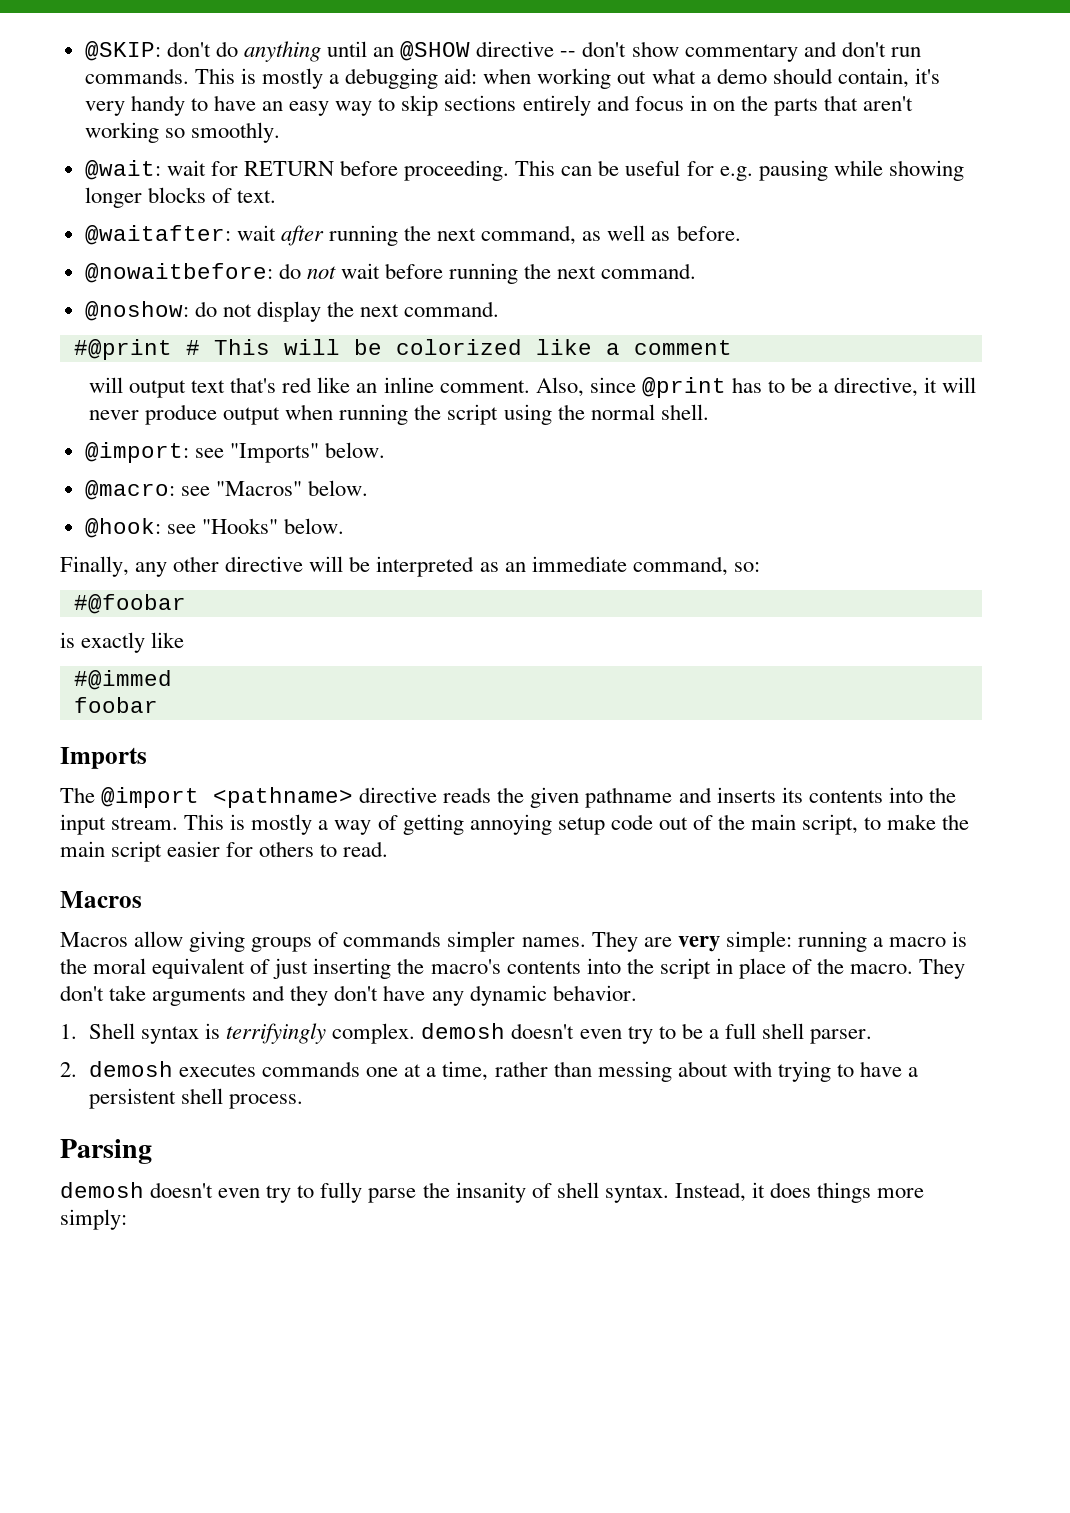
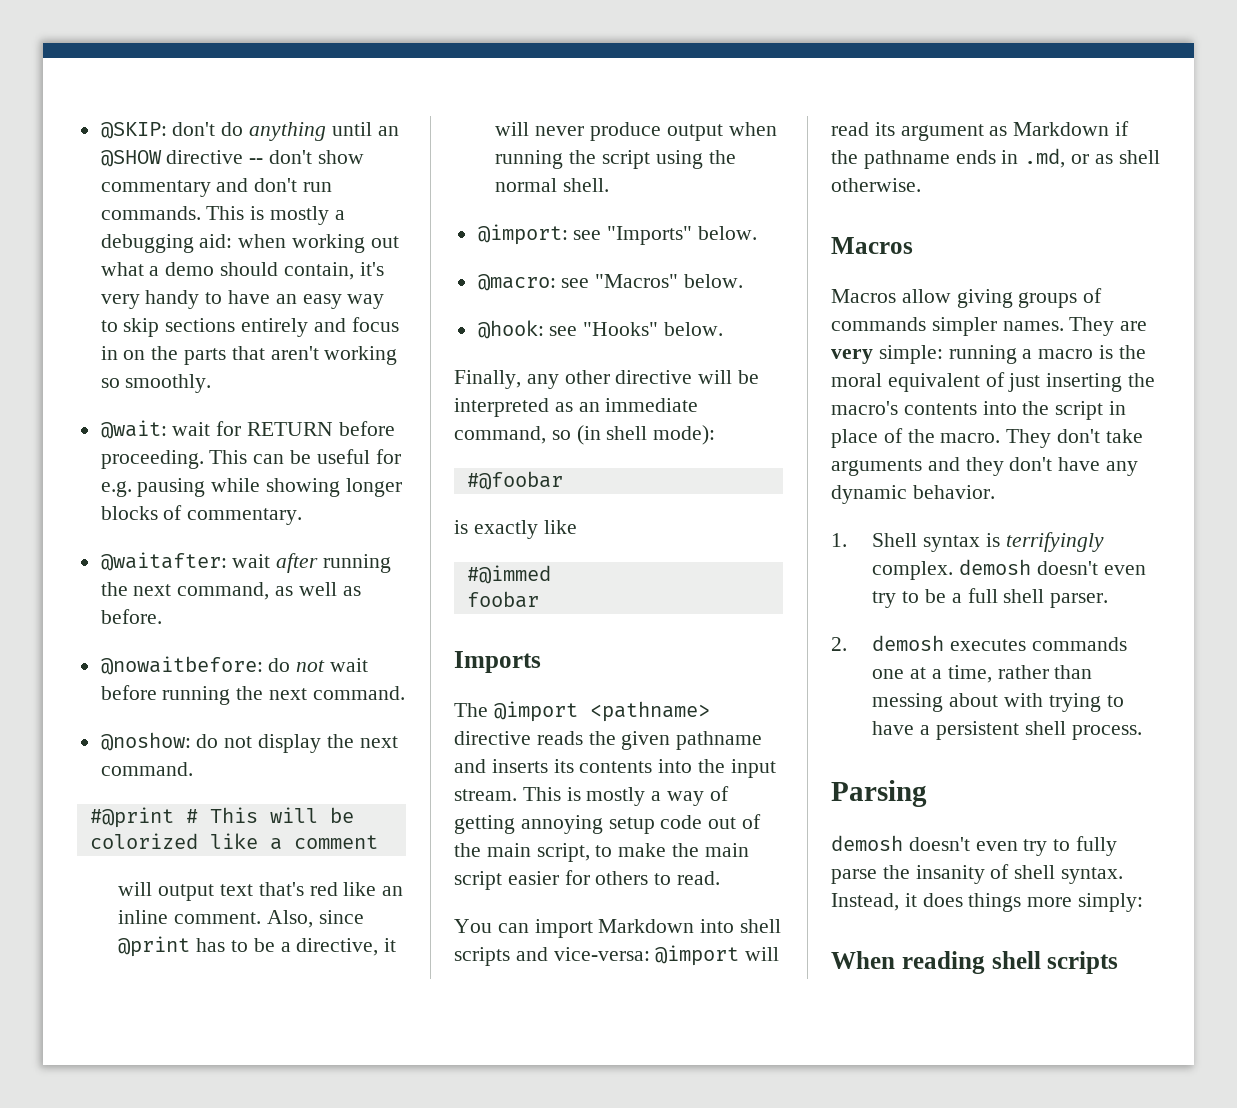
[236,190,276,203] text. -> [187,508,303,525] commentary.
[733,562,760,572] so: -> [551,425,716,445] so (in shell mode):
(389, 849) none -> [454,919,782,938] [454,945,780,966] [831,121,1130,141] [831,148,1160,169] [831,178,921,192] // You can import Markdown into shell scripts and vice-versa: @import will read its argument as Markdown if the pathname ends in .md, or as shell otherwise.
(127, 1219) none -> [831,951,1119,974] // When reading shell scripts

